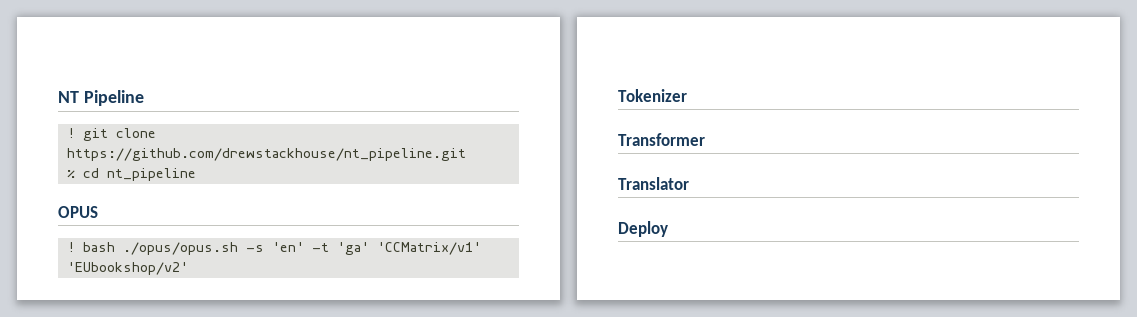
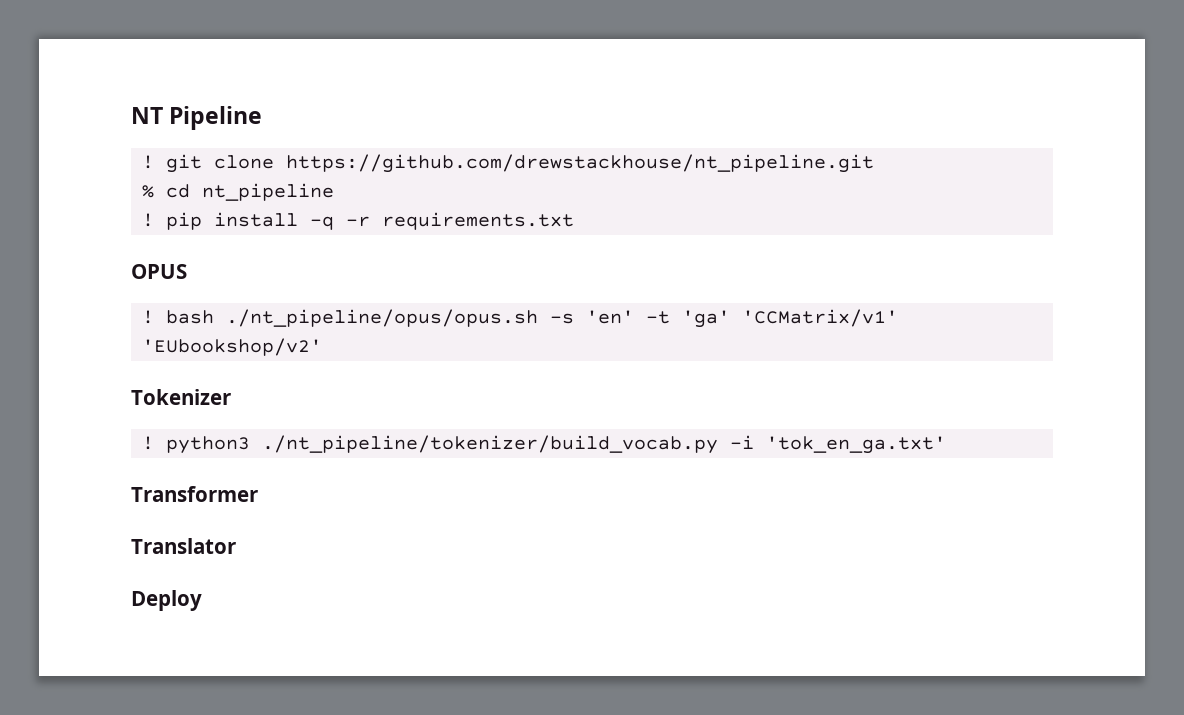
(197, 174) none -> [141,212,574,230] // ! pip install -q -r requirements.txt
[123,242,239,255] ./opus/opus.sh -> [225,309,538,327] ./nt_pipeline/opus/opus.sh
(687, 95) none -> [141,435,946,454] // ! python3 ./nt_pipeline/tokenizer/build_vocab.py -i 'tok_en_ga.txt'

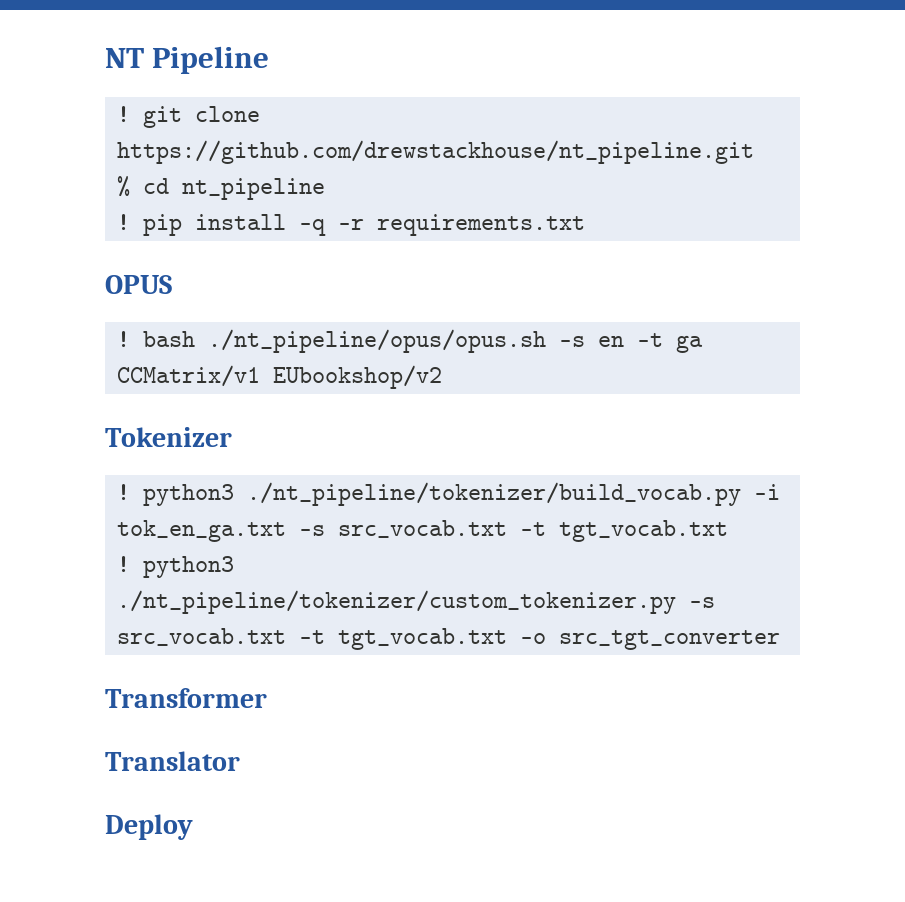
[585,309,898,328] [141,338,322,356] 'en' -t 'ga' 'CCMatrix/v1' 'EUbookshop/v2' -> [598,333,704,353] [117,365,443,389] en -t ga CCMatrix/v1 EUbookshop/v2
[765,436,946,454] 'tok_en_ga.txt' -> [117,520,729,542] [117,556,235,578] [117,590,716,614] [117,628,781,650] tok_en_ga.txt -s src_vocab.txt -t tgt_vocab.txt // ! python3 ./nt_pipeline/tokenizer/custom_tokenizer.py -s src_vocab.txt -t tgt_vocab.txt -o src_tgt_converter

